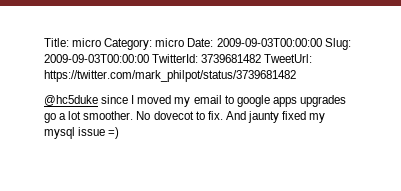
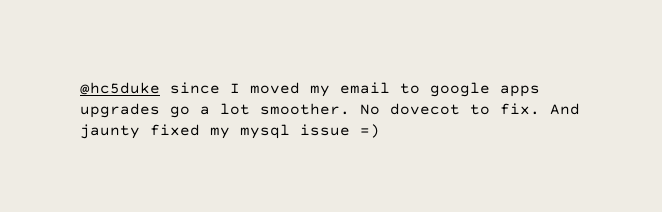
[44,38,351,50] [44,54,313,63] [44,70,296,82] Title: micro Category: micro Date: 2009-09-03T00:00:00 Slug: 2009-09-03T00:00:00 TwitterId: 3739681482 TweetUrl: https://twitter.com/mark_philpot/status/3739681482 // -> (80, 88) none

